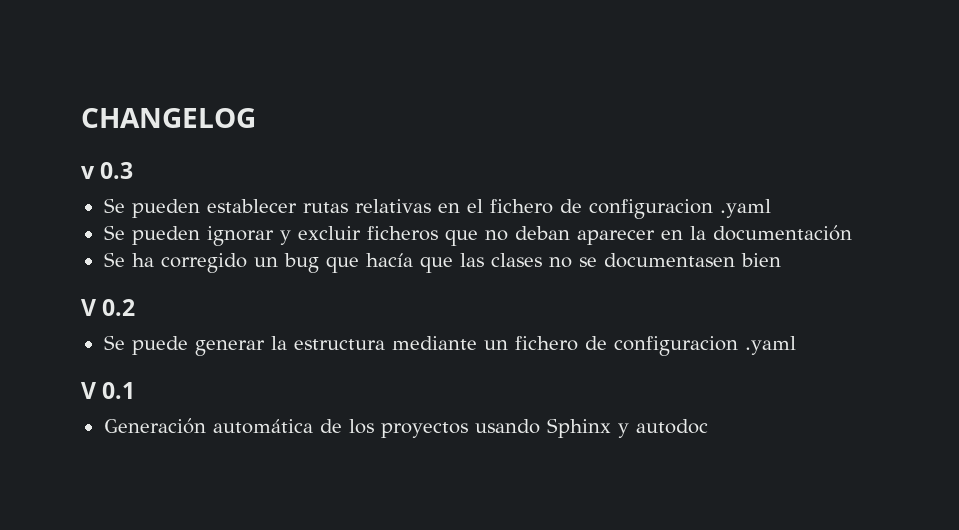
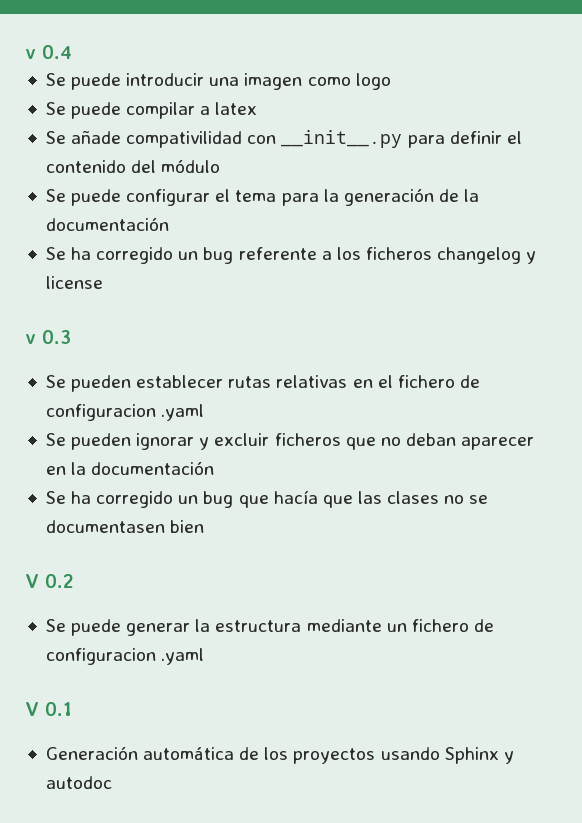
[81,108,256,128] CHANGELOG -> [25,45,72,59] [45,73,391,90] [45,102,258,119] [45,130,522,148] [45,159,221,173] [45,188,480,206] [45,217,169,231] [45,247,537,264] [45,276,103,289] v 0.4 // Se puede introducir una imagen como logo // Se puede compilar a latex // Se añade compativilidad con __init__.py para definir el contenido del módulo // Se puede configurar el tema para la generación de la documentación // Se ha corregido un bug referente a los ficheros changelog y license

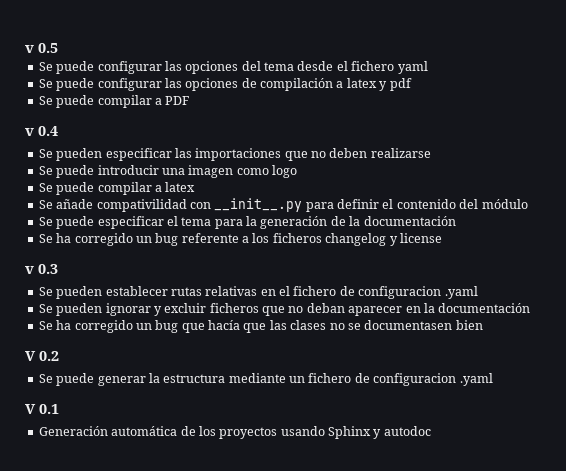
[25,45,72,59] v 0.4 -> [25,43,58,53] [38,61,428,74] [38,78,412,91] [38,95,190,108] [25,126,58,136] [38,148,431,161] v 0.5 // Se puede configurar las opciones del tema desde el fichero yaml // Se puede configurar las opciones de compilación a latex y pdf // Se puede compilar a PDF // v 0.4 // Se pueden especificar las importaciones que no deben realizarse
[126,189,211,206] configurar -> [97,216,164,229] especificar

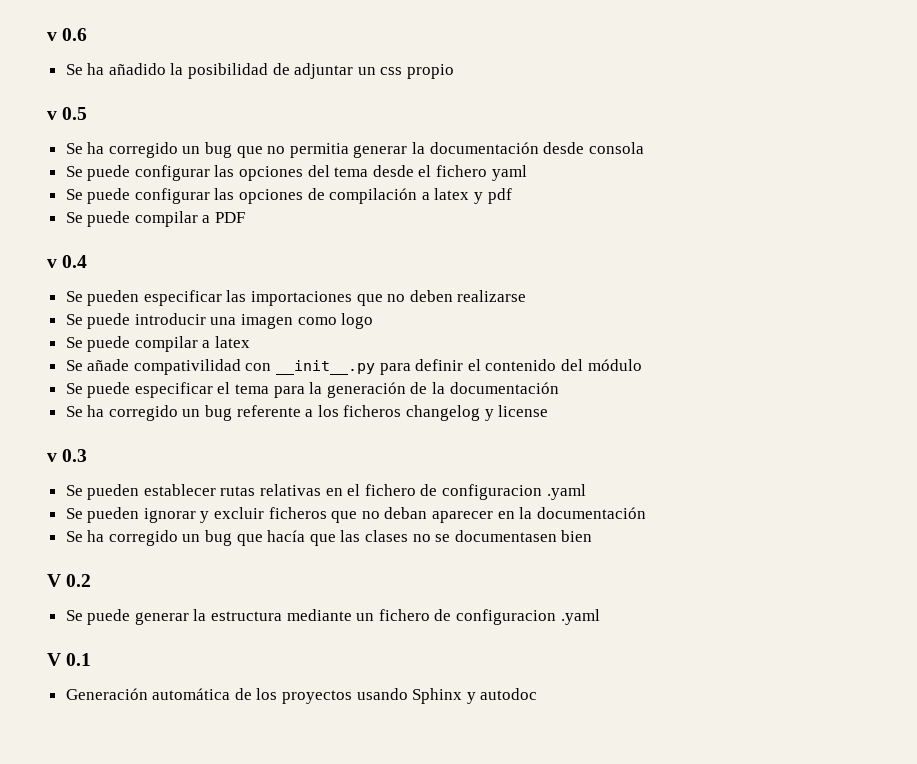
[25,43,58,53] v 0.5 -> [47,28,88,41] [65,63,455,79] [47,107,88,120] [65,142,644,158] v 0.6 // Se ha añadido la posibilidad de adjuntar un css propio // v 0.5 // Se ha corregido un bug que no permitia generar la documentación desde consola

